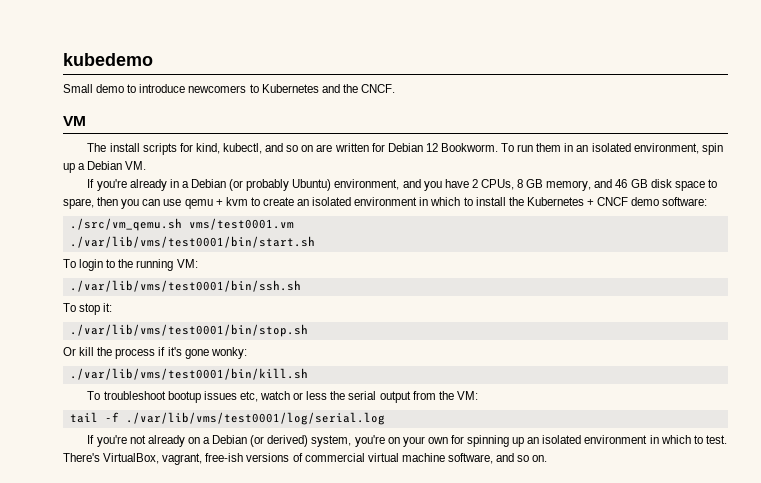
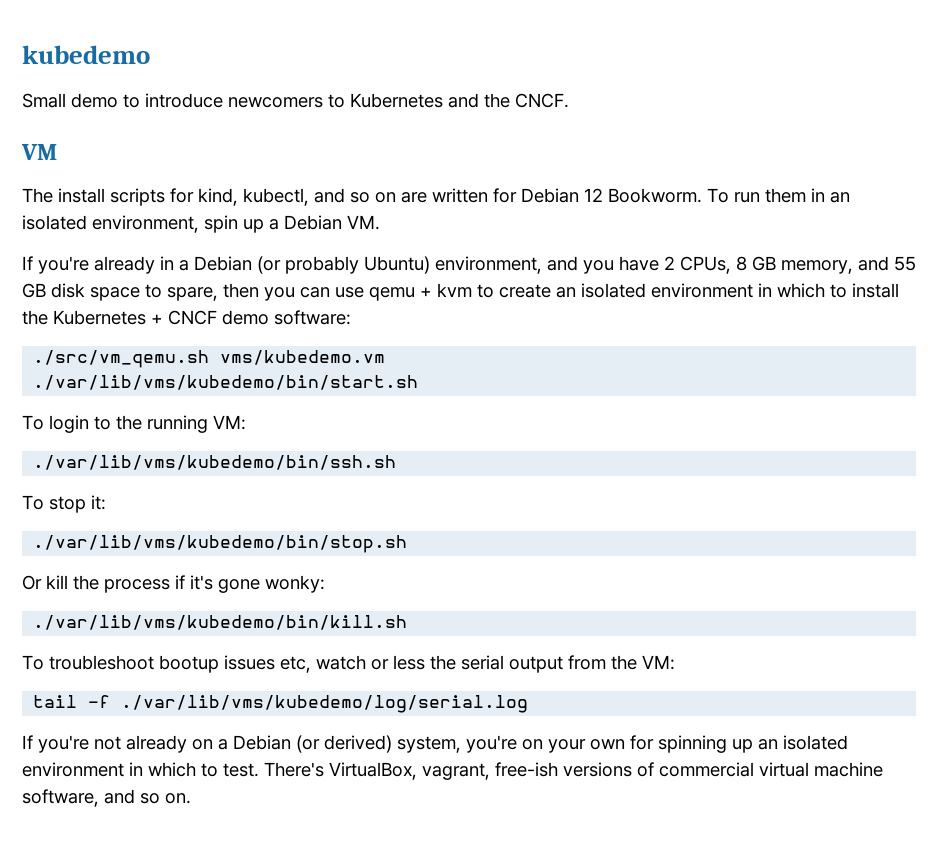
[615,179,628,188] 46 -> [894,256,916,271] 55
[188,218,294,230] [69,236,315,248] vms/test0001.vm // ./var/lib/vms/test0001/bin/start.sh -> [220,350,386,365] [33,375,419,390] vms/kubedemo.vm // ./var/lib/vms/kubedemo/bin/start.sh
[69,280,301,292] ./var/lib/vms/test0001/bin/ssh.sh -> [33,455,397,470] ./var/lib/vms/kubedemo/bin/ssh.sh
[69,324,308,337] ./var/lib/vms/test0001/bin/stop.sh -> [33,535,408,553] ./var/lib/vms/kubedemo/bin/stop.sh
[69,368,308,380] ./var/lib/vms/test0001/bin/kill.sh -> [33,615,408,630] ./var/lib/vms/kubedemo/bin/kill.sh
[125,412,385,425] ./var/lib/vms/test0001/log/serial.log -> [121,695,529,713] ./var/lib/vms/kubedemo/log/serial.log

